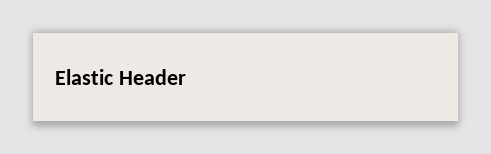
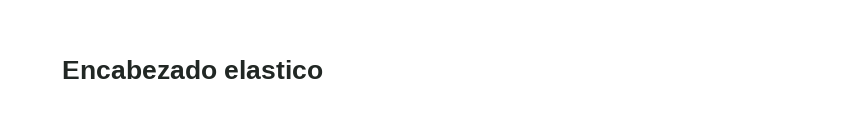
[55,69,186,85] Elastic Header -> [62,60,324,79] Encabezado elastico

